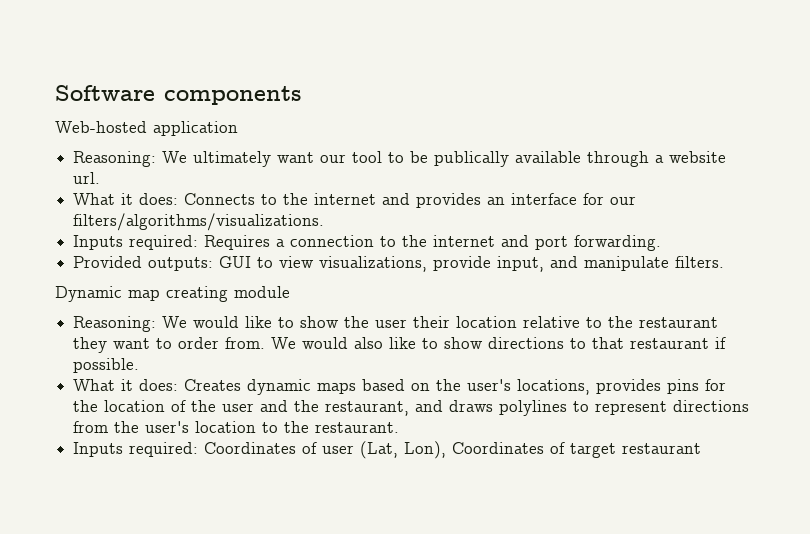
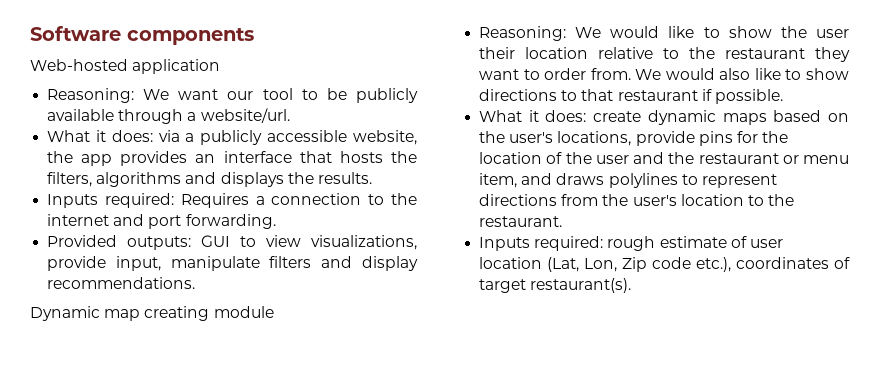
[193,151,272,167] ultimately -> (170, 94) none
[434,151,510,167] publically -> [356,88,418,103] publicly
[669,151,727,163] [73,172,101,184] [73,193,637,208] [73,213,325,231] website url. // What it does: Connects to the internet and provides an interface for our filters/algorithms/visualizations. -> [200,108,290,123] [47,130,417,145] [47,151,417,166] [47,172,372,187] website/url. // What it does: via a publicly accessible website, the app provides an interface that hosts the filters, algorithms and displays the results.
[550,256,725,271] and manipulate filters. -> [170,256,418,271] [47,277,196,289] manipulate filters and display recommendations.
[184,379,242,391] Creates -> [593,111,642,122] create
[596,379,662,394] provides -> [635,131,695,146] provide
[325,401,410,416] restaurant, -> [698,153,849,164] [479,173,518,188] restaurant or menu item,
[204,441,545,459] Coordinates of user (Lat, Lon), Coordinates -> [607,236,783,251] [479,257,830,272] rough estimate of user location (Lat, Lon, Zip code etc.), coordinates
[622,443,702,454] restaurant -> [530,278,632,293] restaurant(s).

